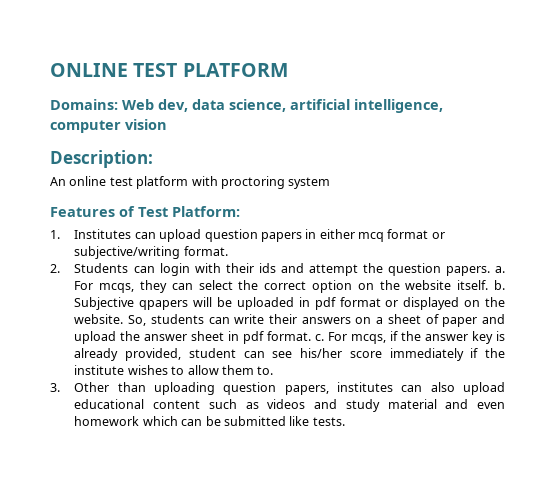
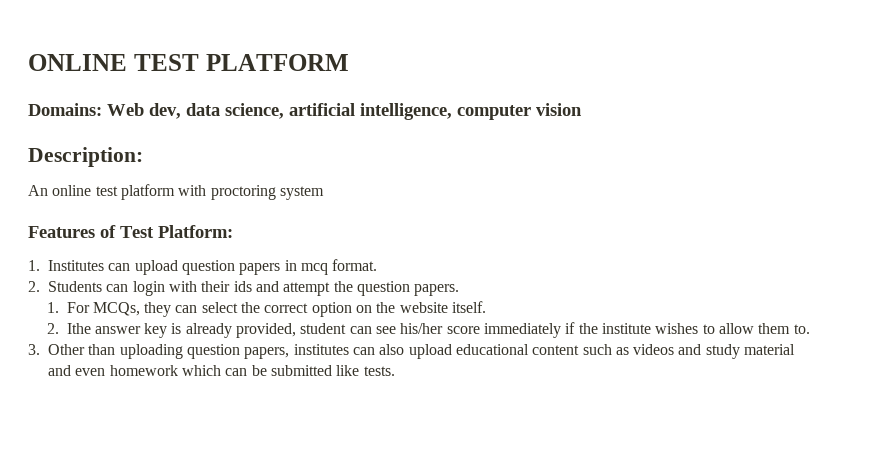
[319,229,445,242] [74,246,181,259] either mcq format or subjective/writing -> [300,263,328,275] mcq
[495,266,506,273] [74,281,135,293] a. For mcqs, -> [46,302,140,316] // 1. For MCQs,
[493,280,505,290] [74,297,506,310] [74,314,505,327] [74,331,422,344] b. Subjective qpapers will be uploaded in pdf format or displayed on the website. So, students can write their answers on a sheet of paper and upload the answer sheet in pdf format. c. For mcqs, if the -> [46,323,91,334] // 2. Ithe

